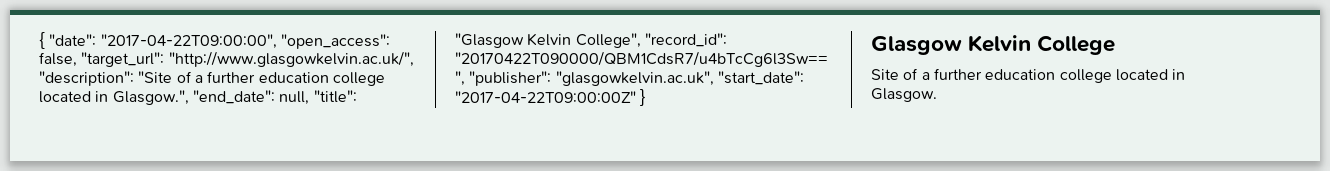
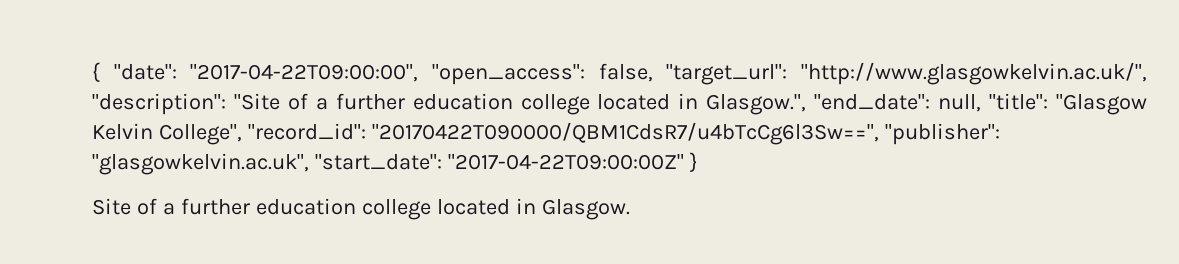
[871,35,1116,55] // Glasgow Kelvin College -> (698, 162) none

